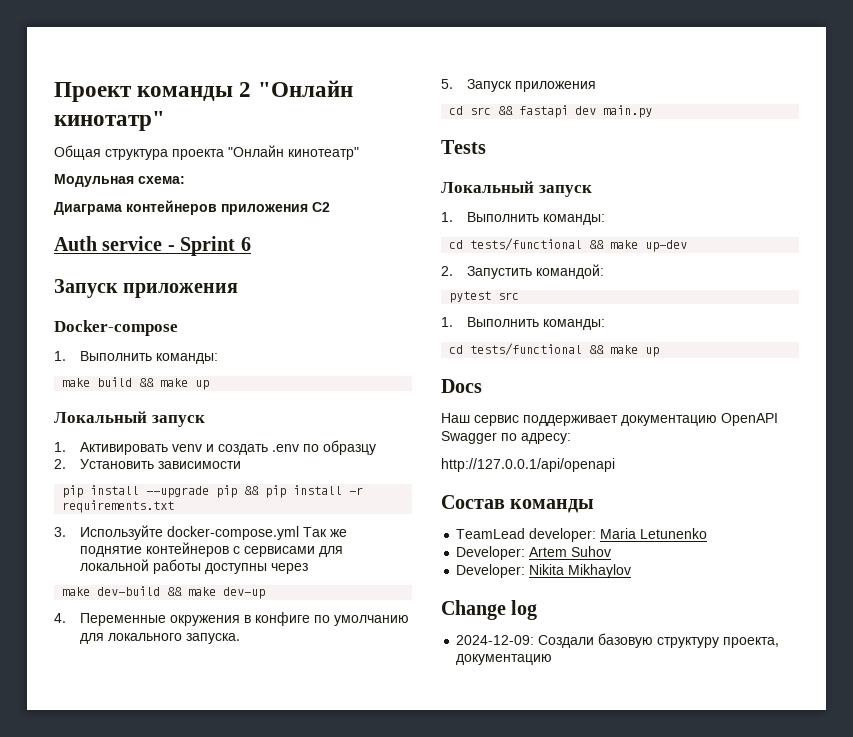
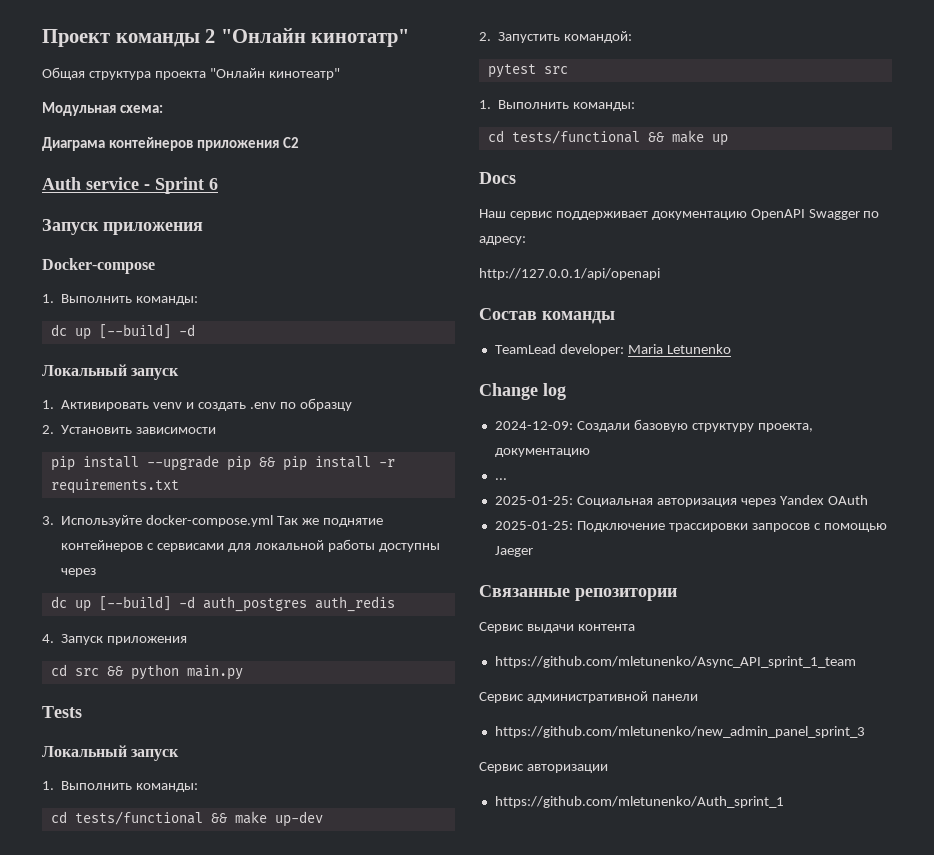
[62,377,210,390] make build && make up -> [50,324,195,340] dc up [--build] -d
[62,586,266,599] [54,612,410,626] [80,633,241,644] [441,79,453,89] make dev-build && make dev-up // 4. Переменные окружения в конфиге по умолчанию для локального запуска. // 5. -> [50,596,395,612] [42,634,54,643] dc up [--build] -d auth_postgres auth_redis // 4.
[519,105,597,118] fastapi dev -> [130,664,179,680] python
[456,546,612,560] [456,564,632,578] // Developer: Artem Suhov // Developer: Nikita Mikhaylov -> (731, 349) none
(553, 659) none -> [494,478,507,480] [494,495,868,507] [494,521,887,532] [494,546,533,557] [479,585,677,601] [479,622,635,633] [494,656,856,668] [479,691,698,703] [494,726,865,738] [479,762,608,773] [494,796,784,808] // ... // 2025-01-25: Социальная авторизация через Yandex OAuth // 2025-01-25: Подключение трассировки запросов с помощью Jaeger // Связанные репозитории // Сервис выдачи контента // https://github.com/mletunenko/Async_API_sprint_1_team // Сервис административной панели // https://github.com/mletunenko/new_admin_panel_sprint_3 // Сервис авторизации // https://github.com/mletunenko/Auth_sprint_1

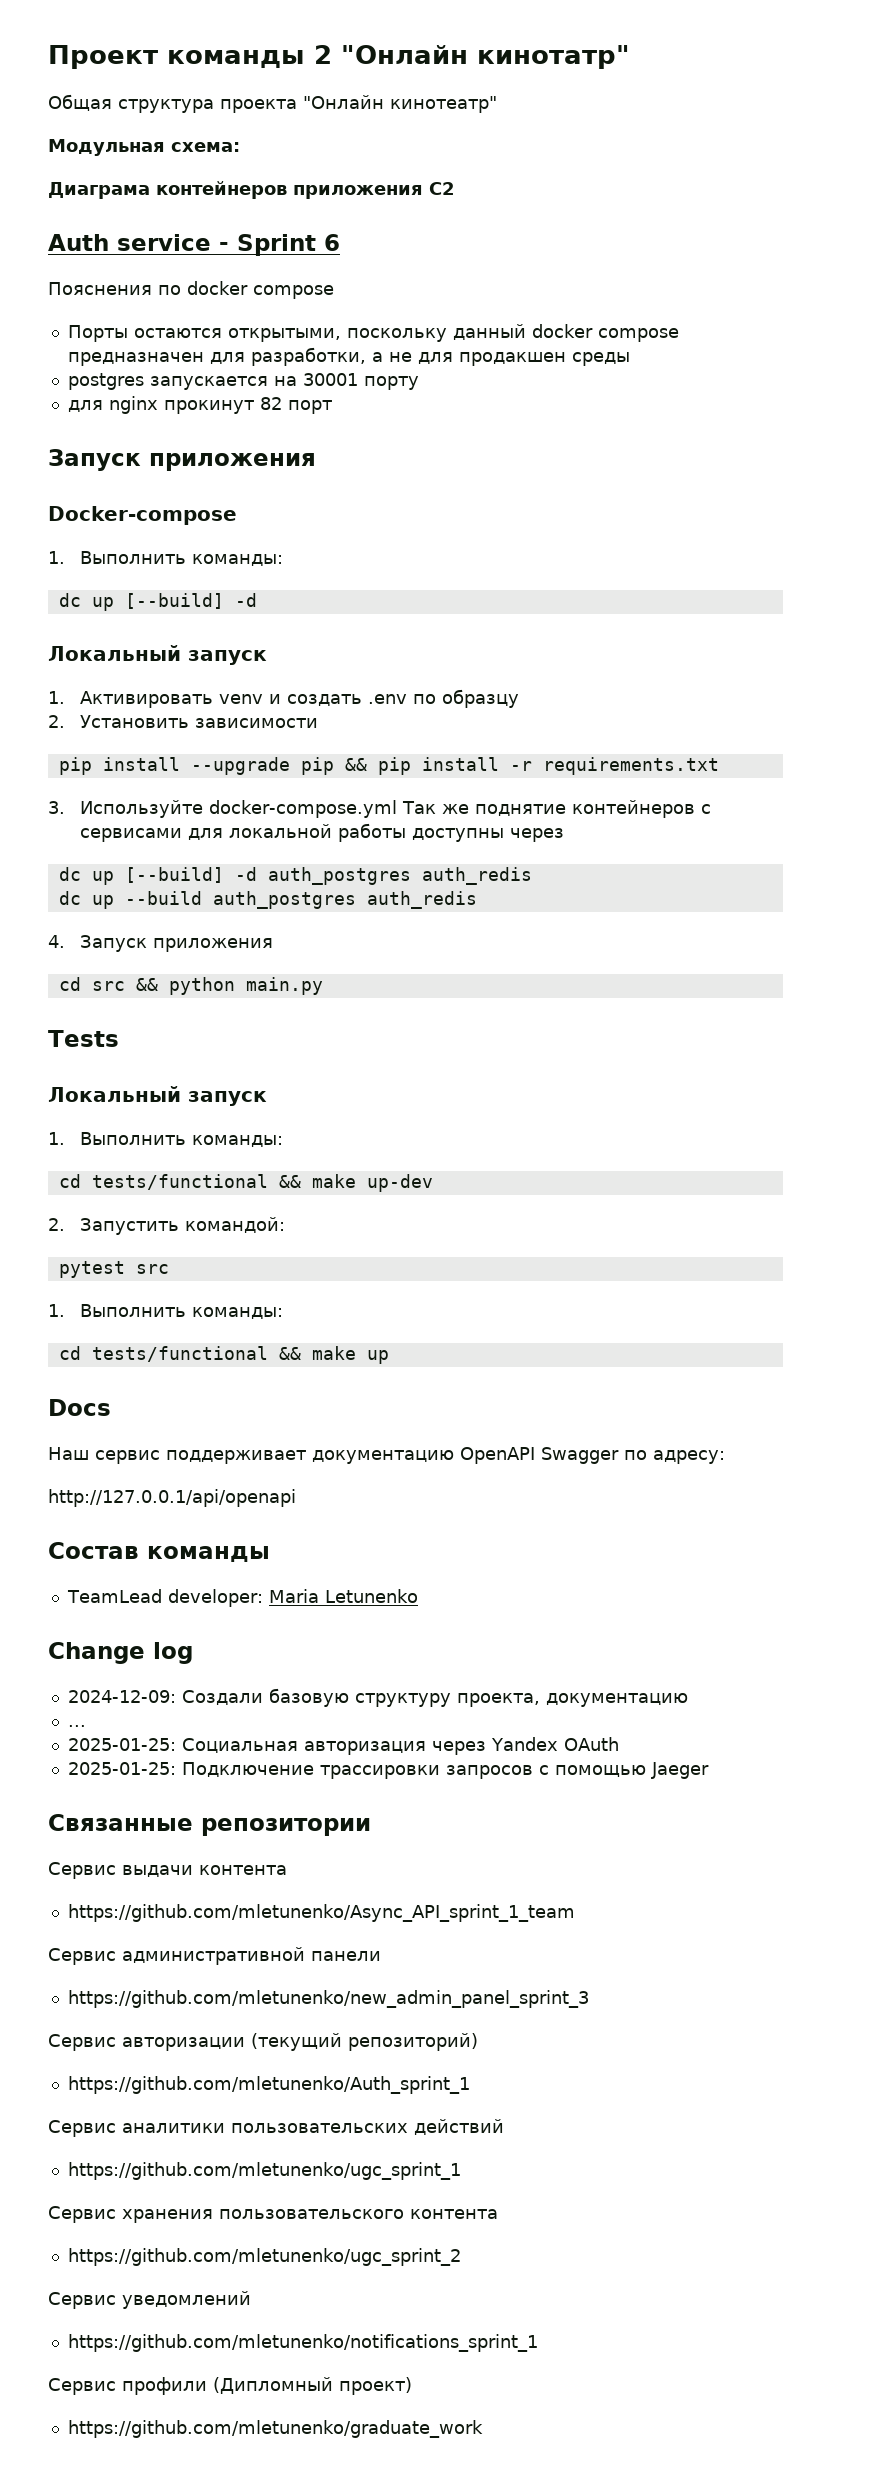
(218, 184) none -> [48,281,334,299] [67,324,679,342] [67,347,630,366] [67,373,419,390] [67,396,332,414] // Пояснения по docker compose // Порты остаются открытыми, поскольку данный docker compose предназначен для разработки, а не для продакшен среды // postgres запускается на 30001 порту // для nginx прокинут 82 порт
(395, 604) none -> [58,891,477,909] // dc up --build auth_postgres auth_redis
(608, 768) none -> [251,2033,478,2051] (текущий репозиторий)
(784, 802) none -> [48,2119,504,2137] [67,2162,461,2180] [48,2206,498,2223] [67,2248,461,2266] [48,2291,251,2309] [67,2334,538,2352] [48,2377,412,2395] [67,2420,483,2438] // Сервис аналитики пользовательских действий // https://github.com/mletunenko/ugc_sprint_1 // Сервис хранения пользовательского контента // https://github.com/mletunenko/ugc_sprint_2 // Сервис уведомлений // https://github.com/mletunenko/notifications_sprint_1 // Сервис профили (Дипломный проект) // https://github.com/mletunenko/graduate_work

